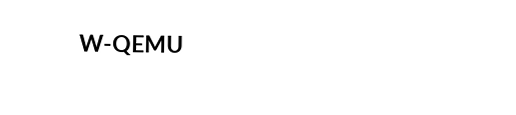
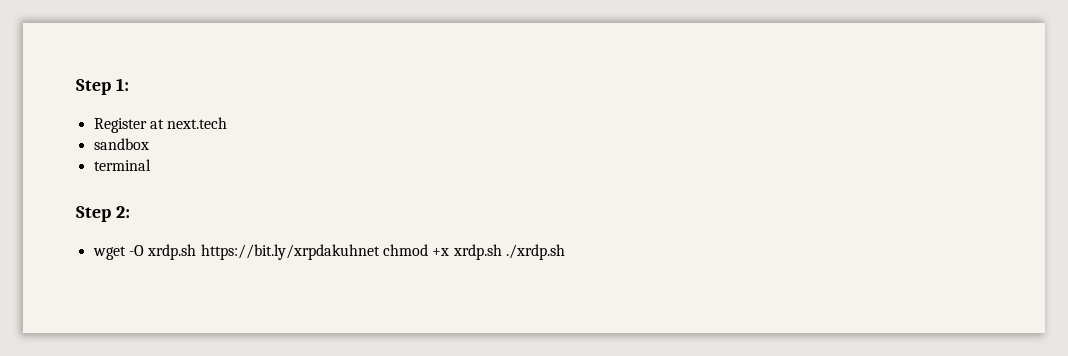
[79,34,184,56] W-QEMU -> [76,78,129,95] [93,117,228,133] [93,138,149,150] [93,159,151,171] [76,206,130,222] [92,244,565,260] Step 1: // Register at next.tech // sandbox // terminal // Step 2: // wget -O xrdp.sh https://bit.ly/xrpdakuhnet chmod +x xrdp.sh ./xrdp.sh

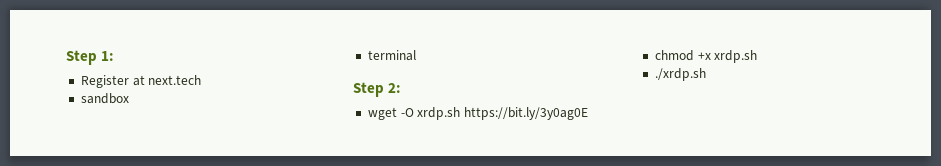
[200,244,380,260] https://bit.ly/xrpdakuhnet -> [463,107,588,120] https://bit.ly/3y0ag0E //
(502, 252) none -> (758, 56) //

